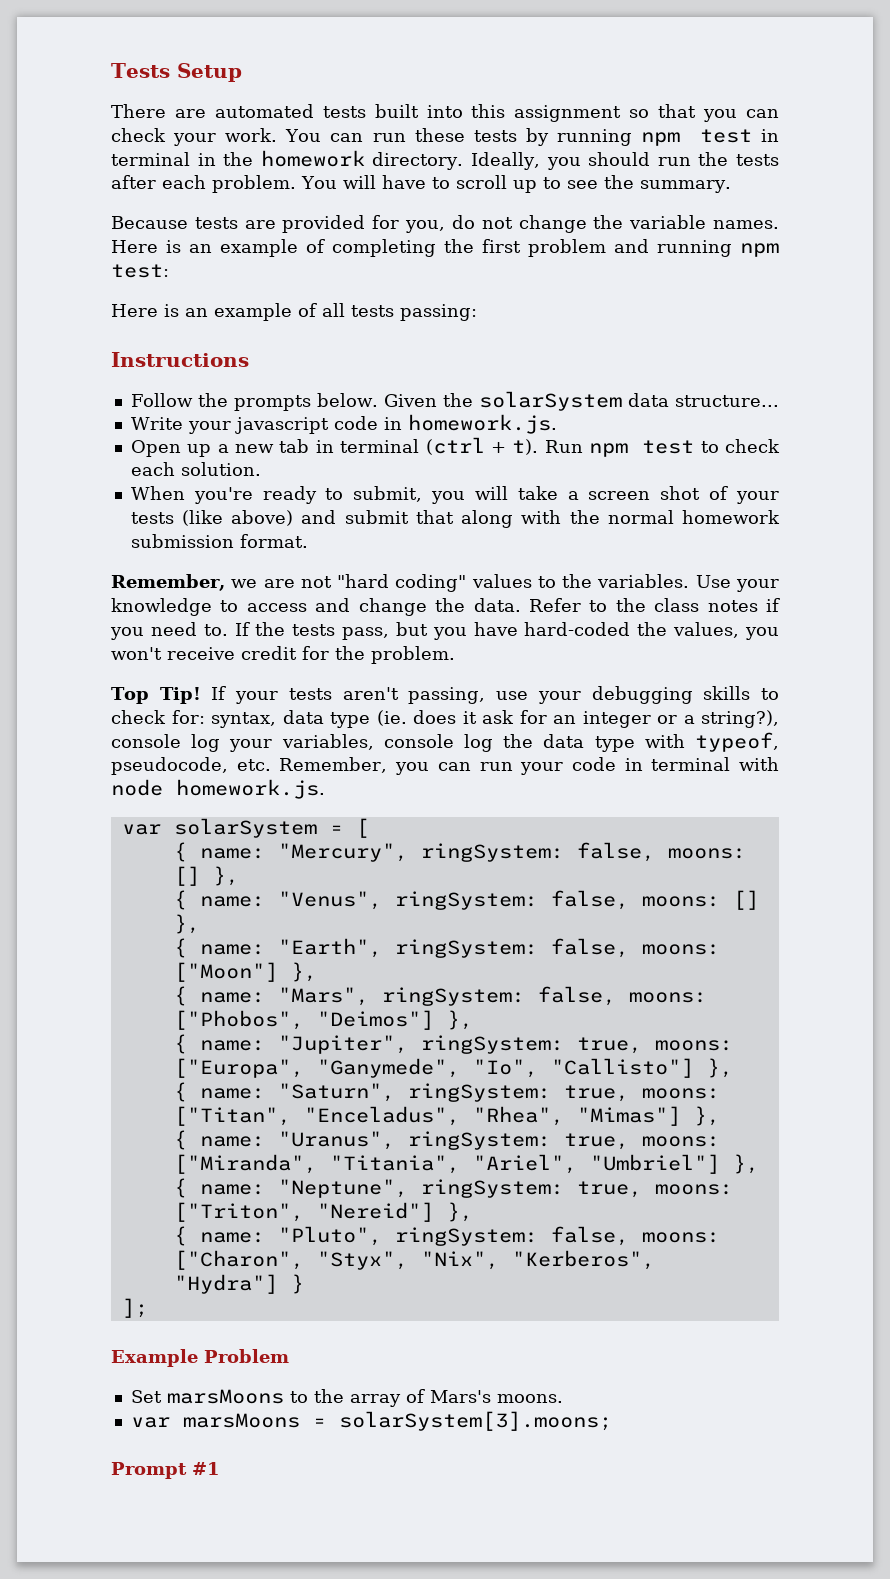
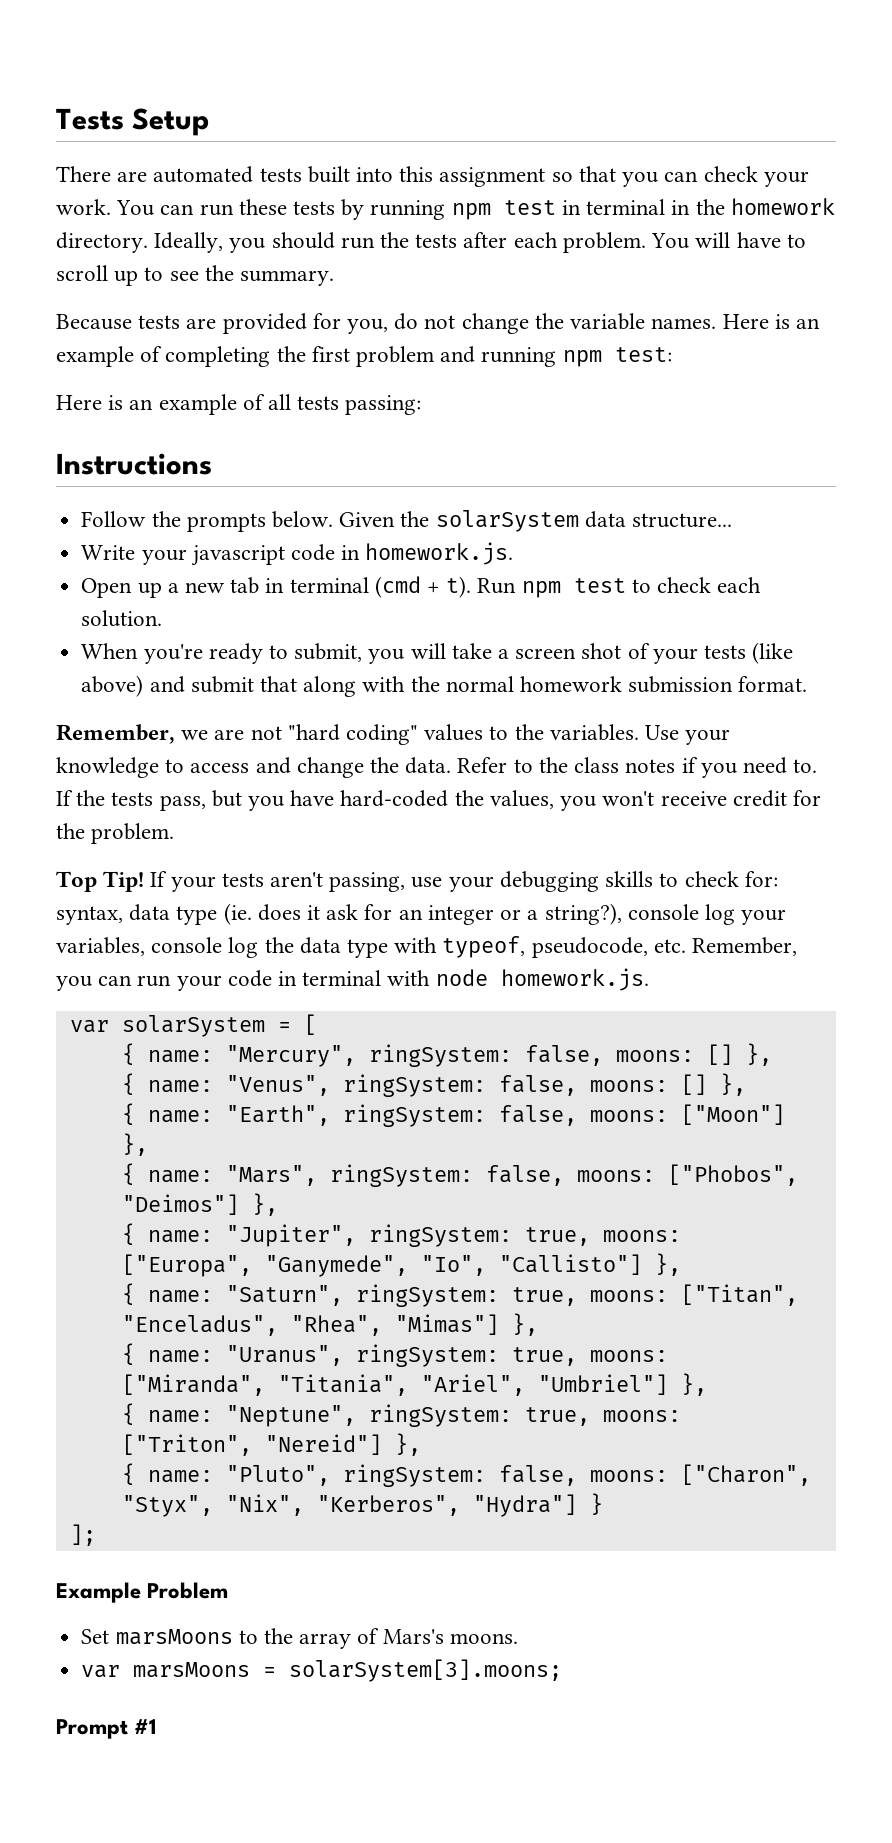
[425,437,485,455] (ctrl -> [374,576,421,598] (cmd

